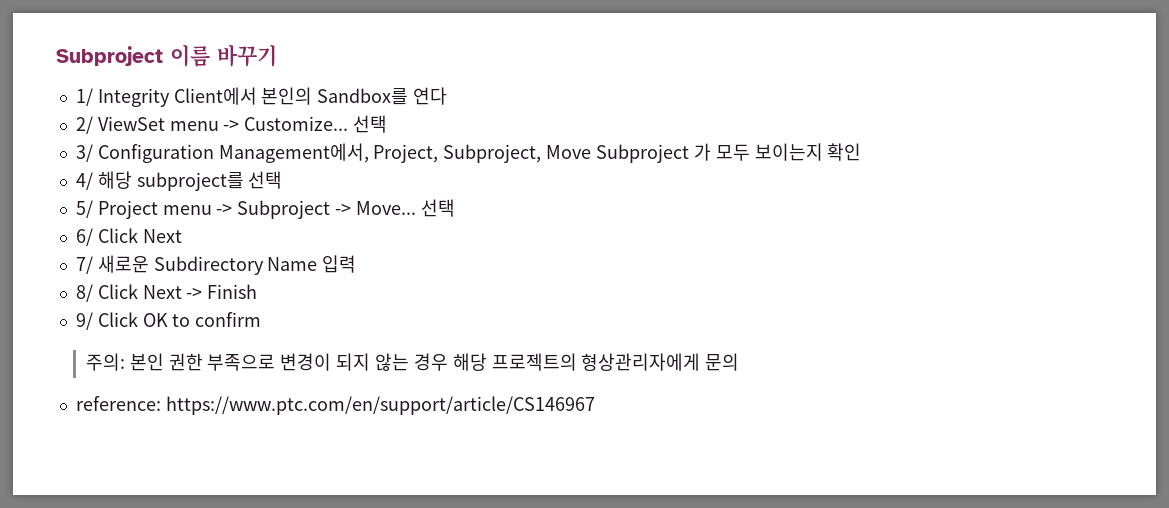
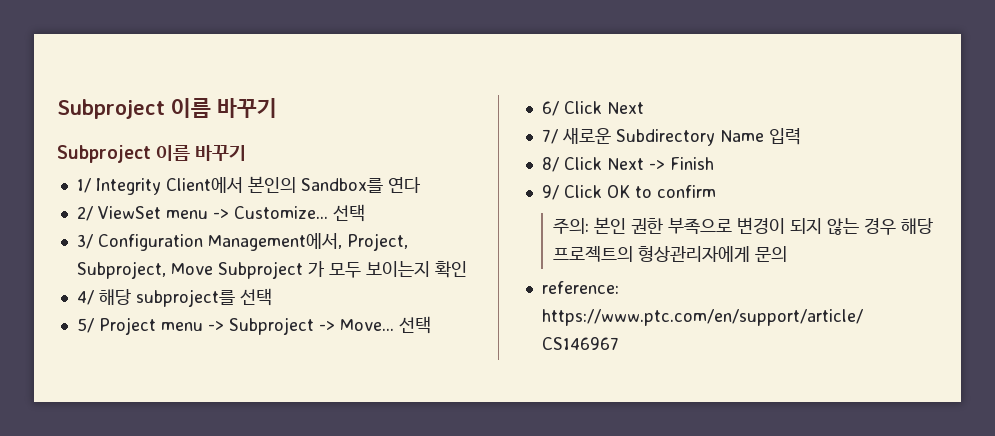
[56,44,277,67] Subproject 이름 바꾸기 -> [57,98,277,119] [57,145,247,163] Subproject 이름 바꾸기 // Subproject 이름 바꾸기

